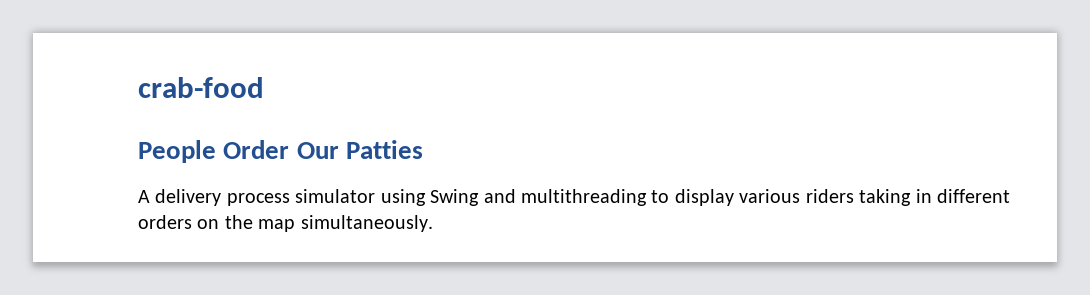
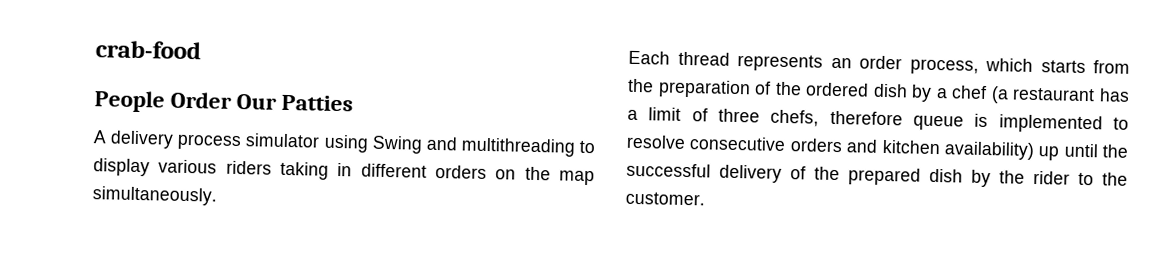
(433, 223) none -> [628,50,1130,75] [627,78,1130,104] [627,107,1129,134] [626,134,1129,161] [626,162,1128,188] [625,191,705,206] // Each thread represents an order process, which starts from the preparation of the ordered dish by a chef (a restaurant has a limit of three chefs, therefore queue is implemented to resolve consecutive orders and kitchen availability) up until the successful delivery of the prepared dish by the rider to the customer.

